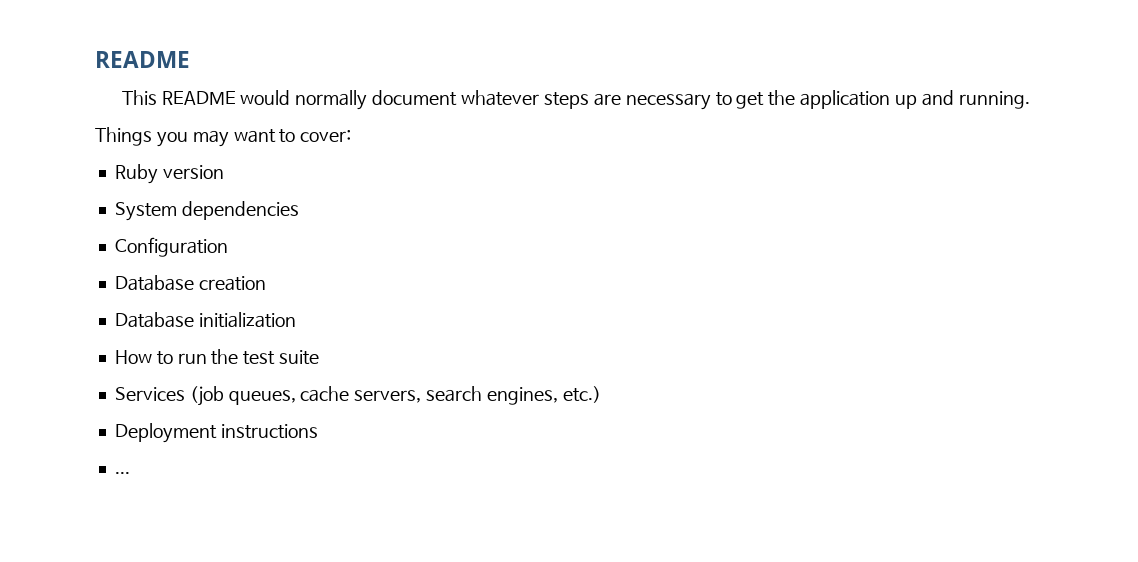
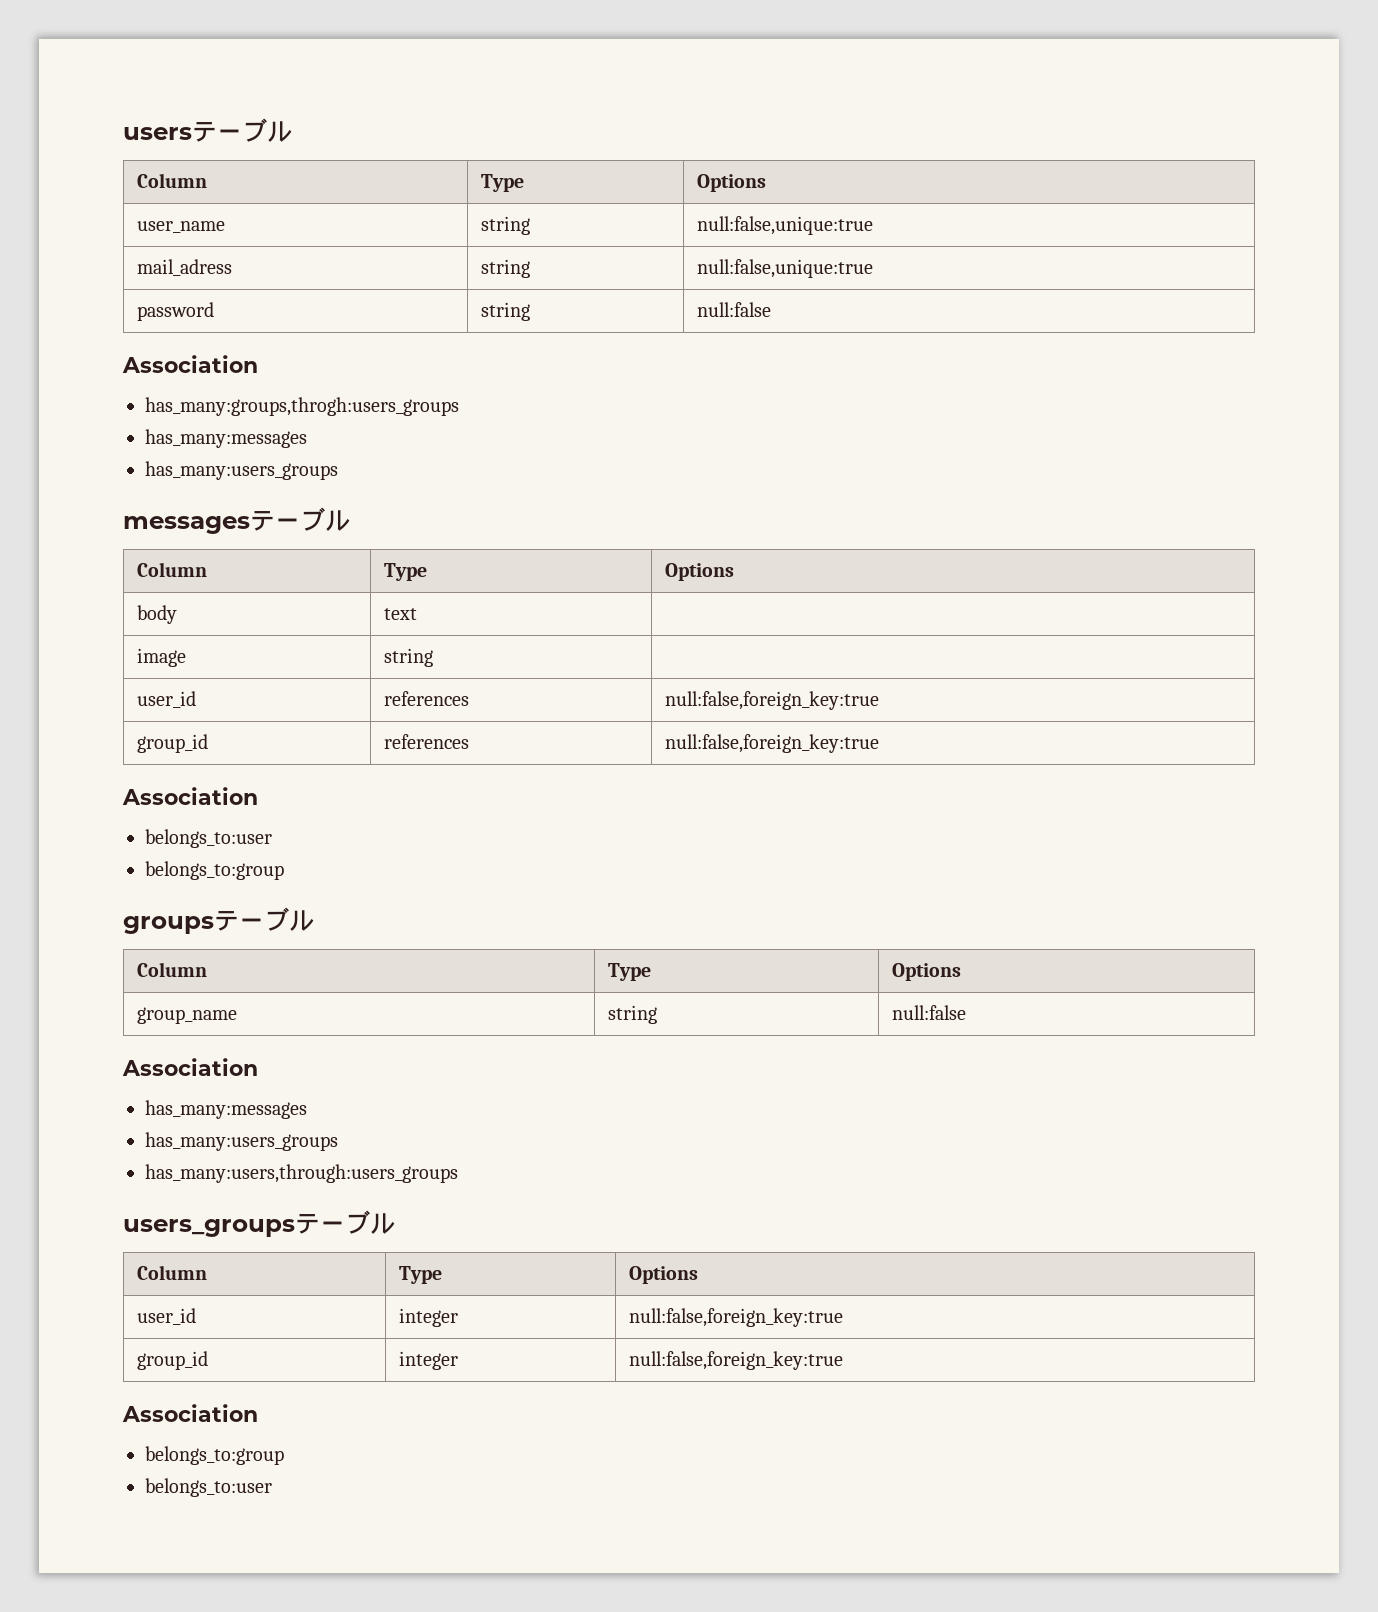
[95,51,190,68] [121,90,1030,110] [95,127,352,147] [114,164,224,184] [114,201,299,221] [114,237,228,257] [114,275,266,291] [114,312,296,328] [114,349,320,365] [114,386,601,406] [114,423,318,443] [114,472,130,474] README // This README would normally document whatever steps are necessary to get the application up and running. // Things you may want to cover: // Ruby version // System dependencies // Configuration // Database creation // Database initialization // How to run the test suite // Services (job queues, cache servers, search engines, etc.) // Deployment instructions // ... -> [123,118,292,142] [136,173,207,188] [480,174,524,192] [696,174,766,192] [136,221,225,233] [480,216,530,235] [696,216,873,235] [136,259,232,276] [480,259,530,278] [696,259,873,278] [136,302,214,321] [480,302,530,321] [696,302,771,317] [122,355,258,373] [145,397,459,416] [145,429,307,448] [145,461,338,480] [123,507,350,534] [136,562,207,577] [383,563,427,581] [664,563,734,581] [136,605,177,624] [383,608,417,620] [136,648,186,667] [383,648,433,667] [136,691,196,708] [383,691,469,706] [664,691,879,710] [136,734,208,753] [383,734,469,749] [664,734,879,753] [122,787,258,805] [145,829,272,848] [145,861,284,880] [123,907,314,934] [136,962,207,977] [607,963,651,981] [891,963,961,981] [136,1007,237,1024] [607,1005,657,1024] [891,1005,966,1020] [122,1058,258,1076] [145,1100,307,1119] [145,1132,338,1151] [145,1164,458,1183] [123,1210,395,1237] [136,1265,207,1280] [398,1266,442,1284] [628,1266,698,1284] [136,1308,196,1325] [398,1308,458,1327] [628,1308,843,1327] [136,1351,208,1370] [398,1351,458,1370] [628,1351,843,1370] [122,1404,258,1422] [145,1446,284,1465] [145,1478,272,1497] usersテーブル // Column | Type | Options // user_name | string | null:false,unique:true // mail_adress | string | null:false,unique:true // password | string | null:false // Association // has_many:groups,throgh:users_groups // has_many:messages // has_many:users_groups // messagesテーブル // Column | Type | Options // body | text | // image | string | // user_id | references | null:false,foreign_key:true // group_id | references | null:false,foreign_key:true // Association // belongs_to:user // belongs_to:group // groupsテーブル // Column | Type | Options // group_name | string | null:false // Association // has_many:messages // has_many:users_groups // has_many:users,through:users_groups // users_groupsテーブル // Column | Type | Options // user_id | integer | null:false,foreign_key:true // group_id | integer | null:false,foreign_key:true // Association // belongs_to:group // belongs_to:user

